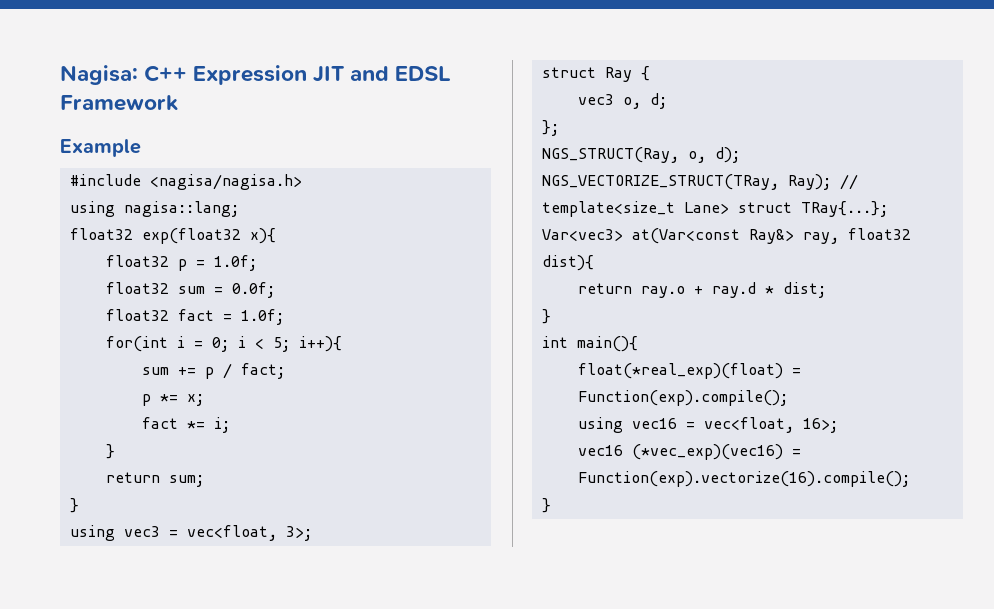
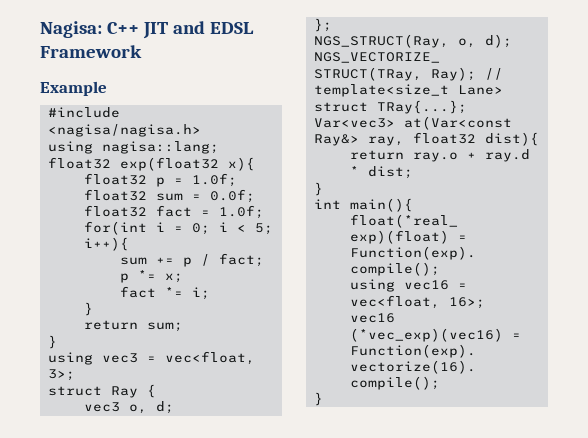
[193,65,308,85] Expression -> (139, 28) none

